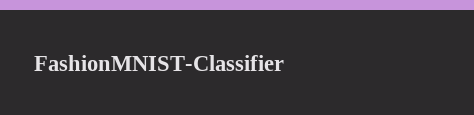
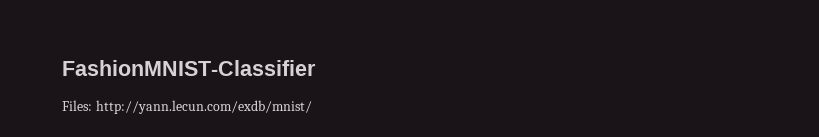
(284, 63) none -> [62,100,312,114] // Files: http://yann.lecun.com/exdb/mnist/

